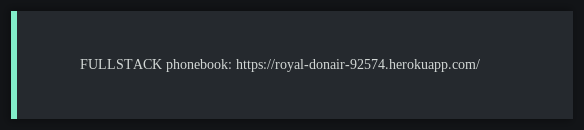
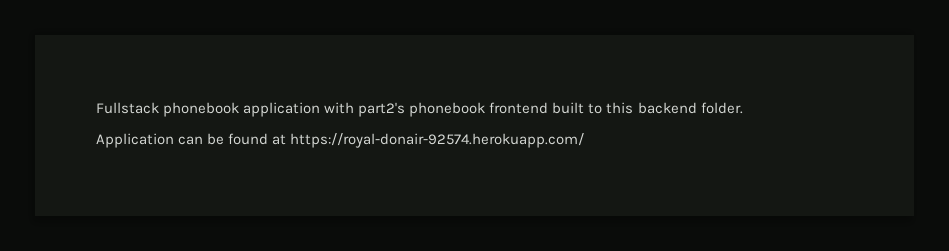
[80,59,232,72] FULLSTACK phonebook: -> [96,102,743,117] [96,133,287,148] Fullstack phonebook application with part2's phonebook frontend built to this backend folder. // Application can be found at

